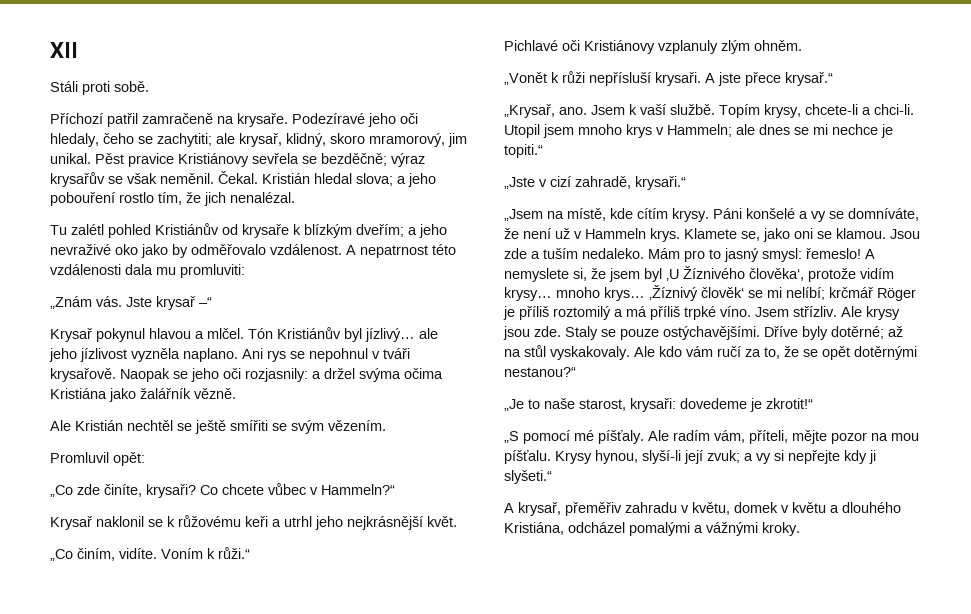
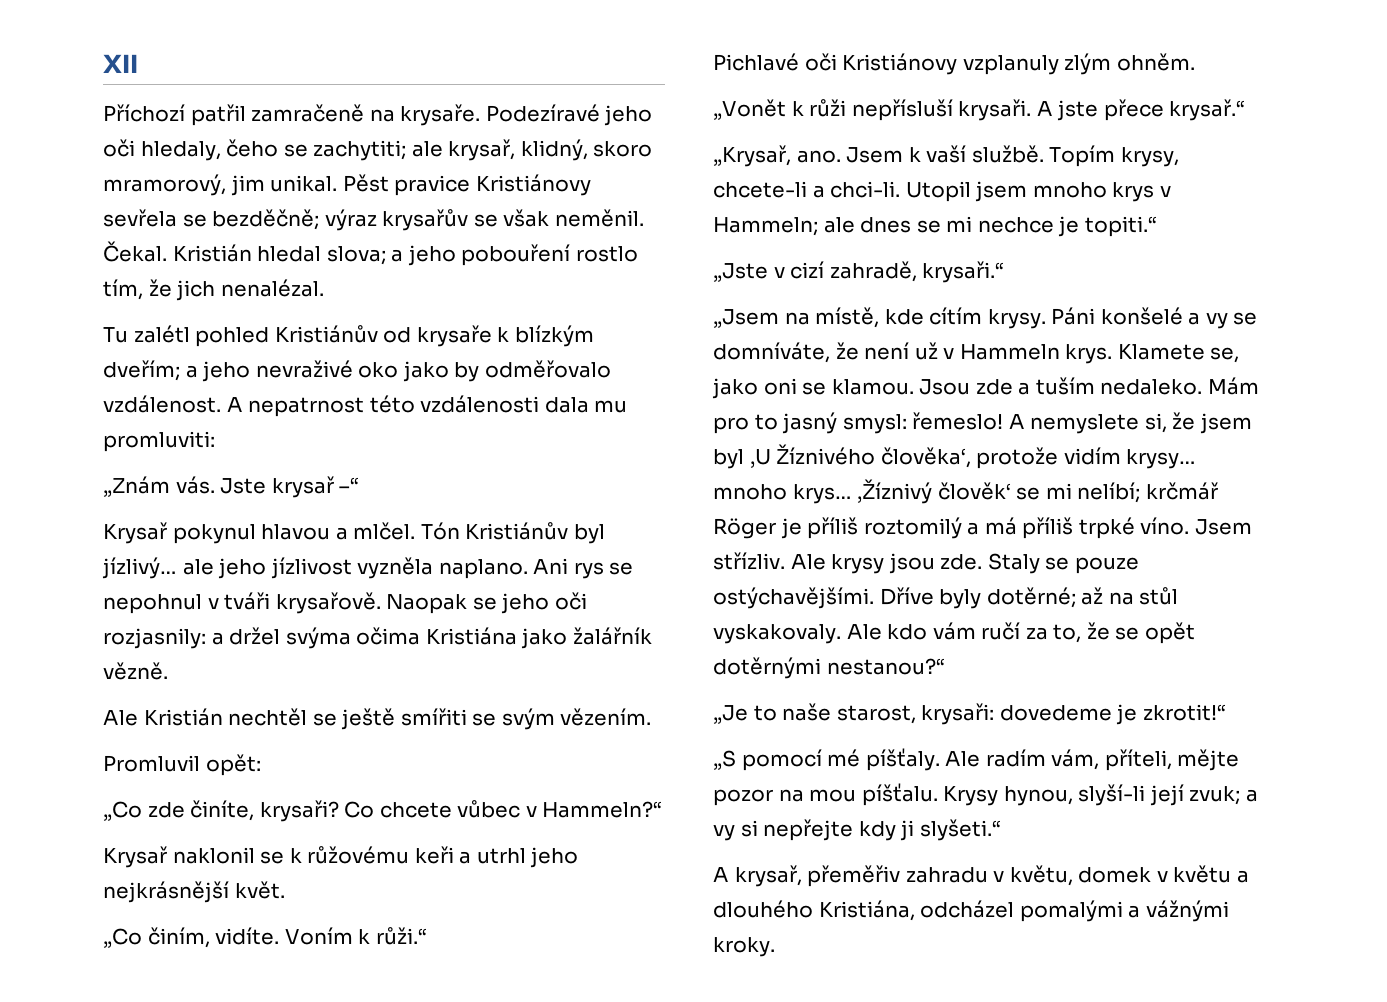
[50,81,149,95] // Stáli proti sobě. -> (138, 63) none

